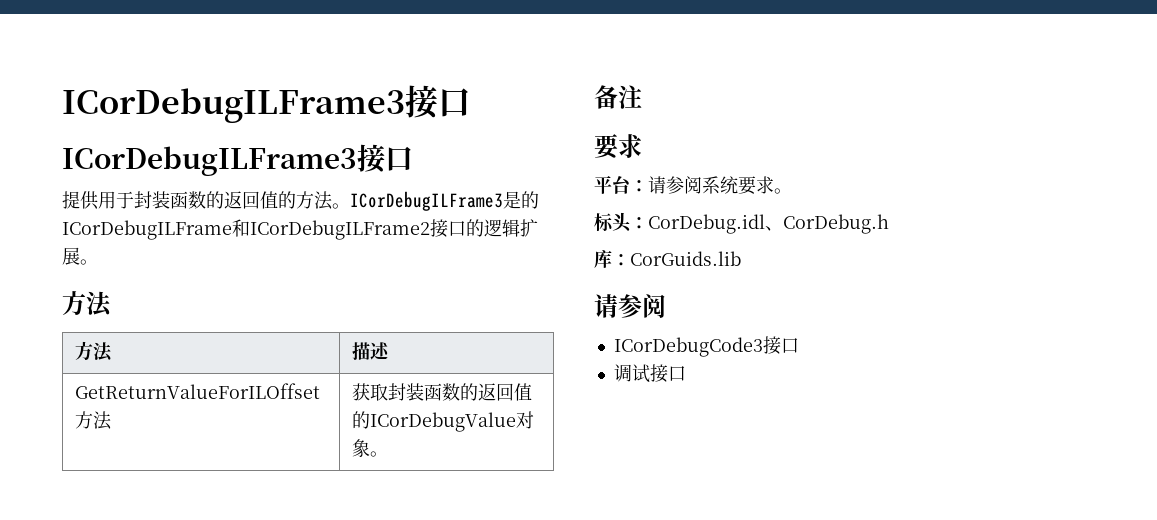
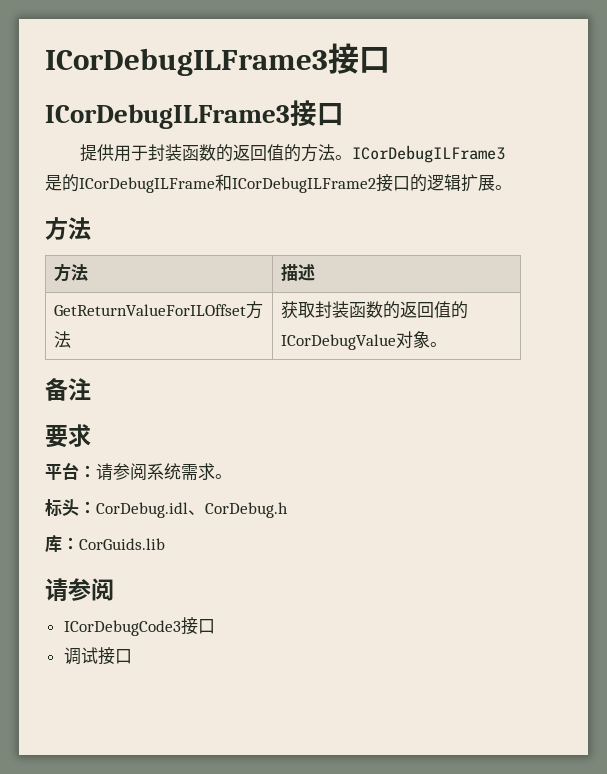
[738,176,756,195] 要 -> [181,463,198,480] 需

